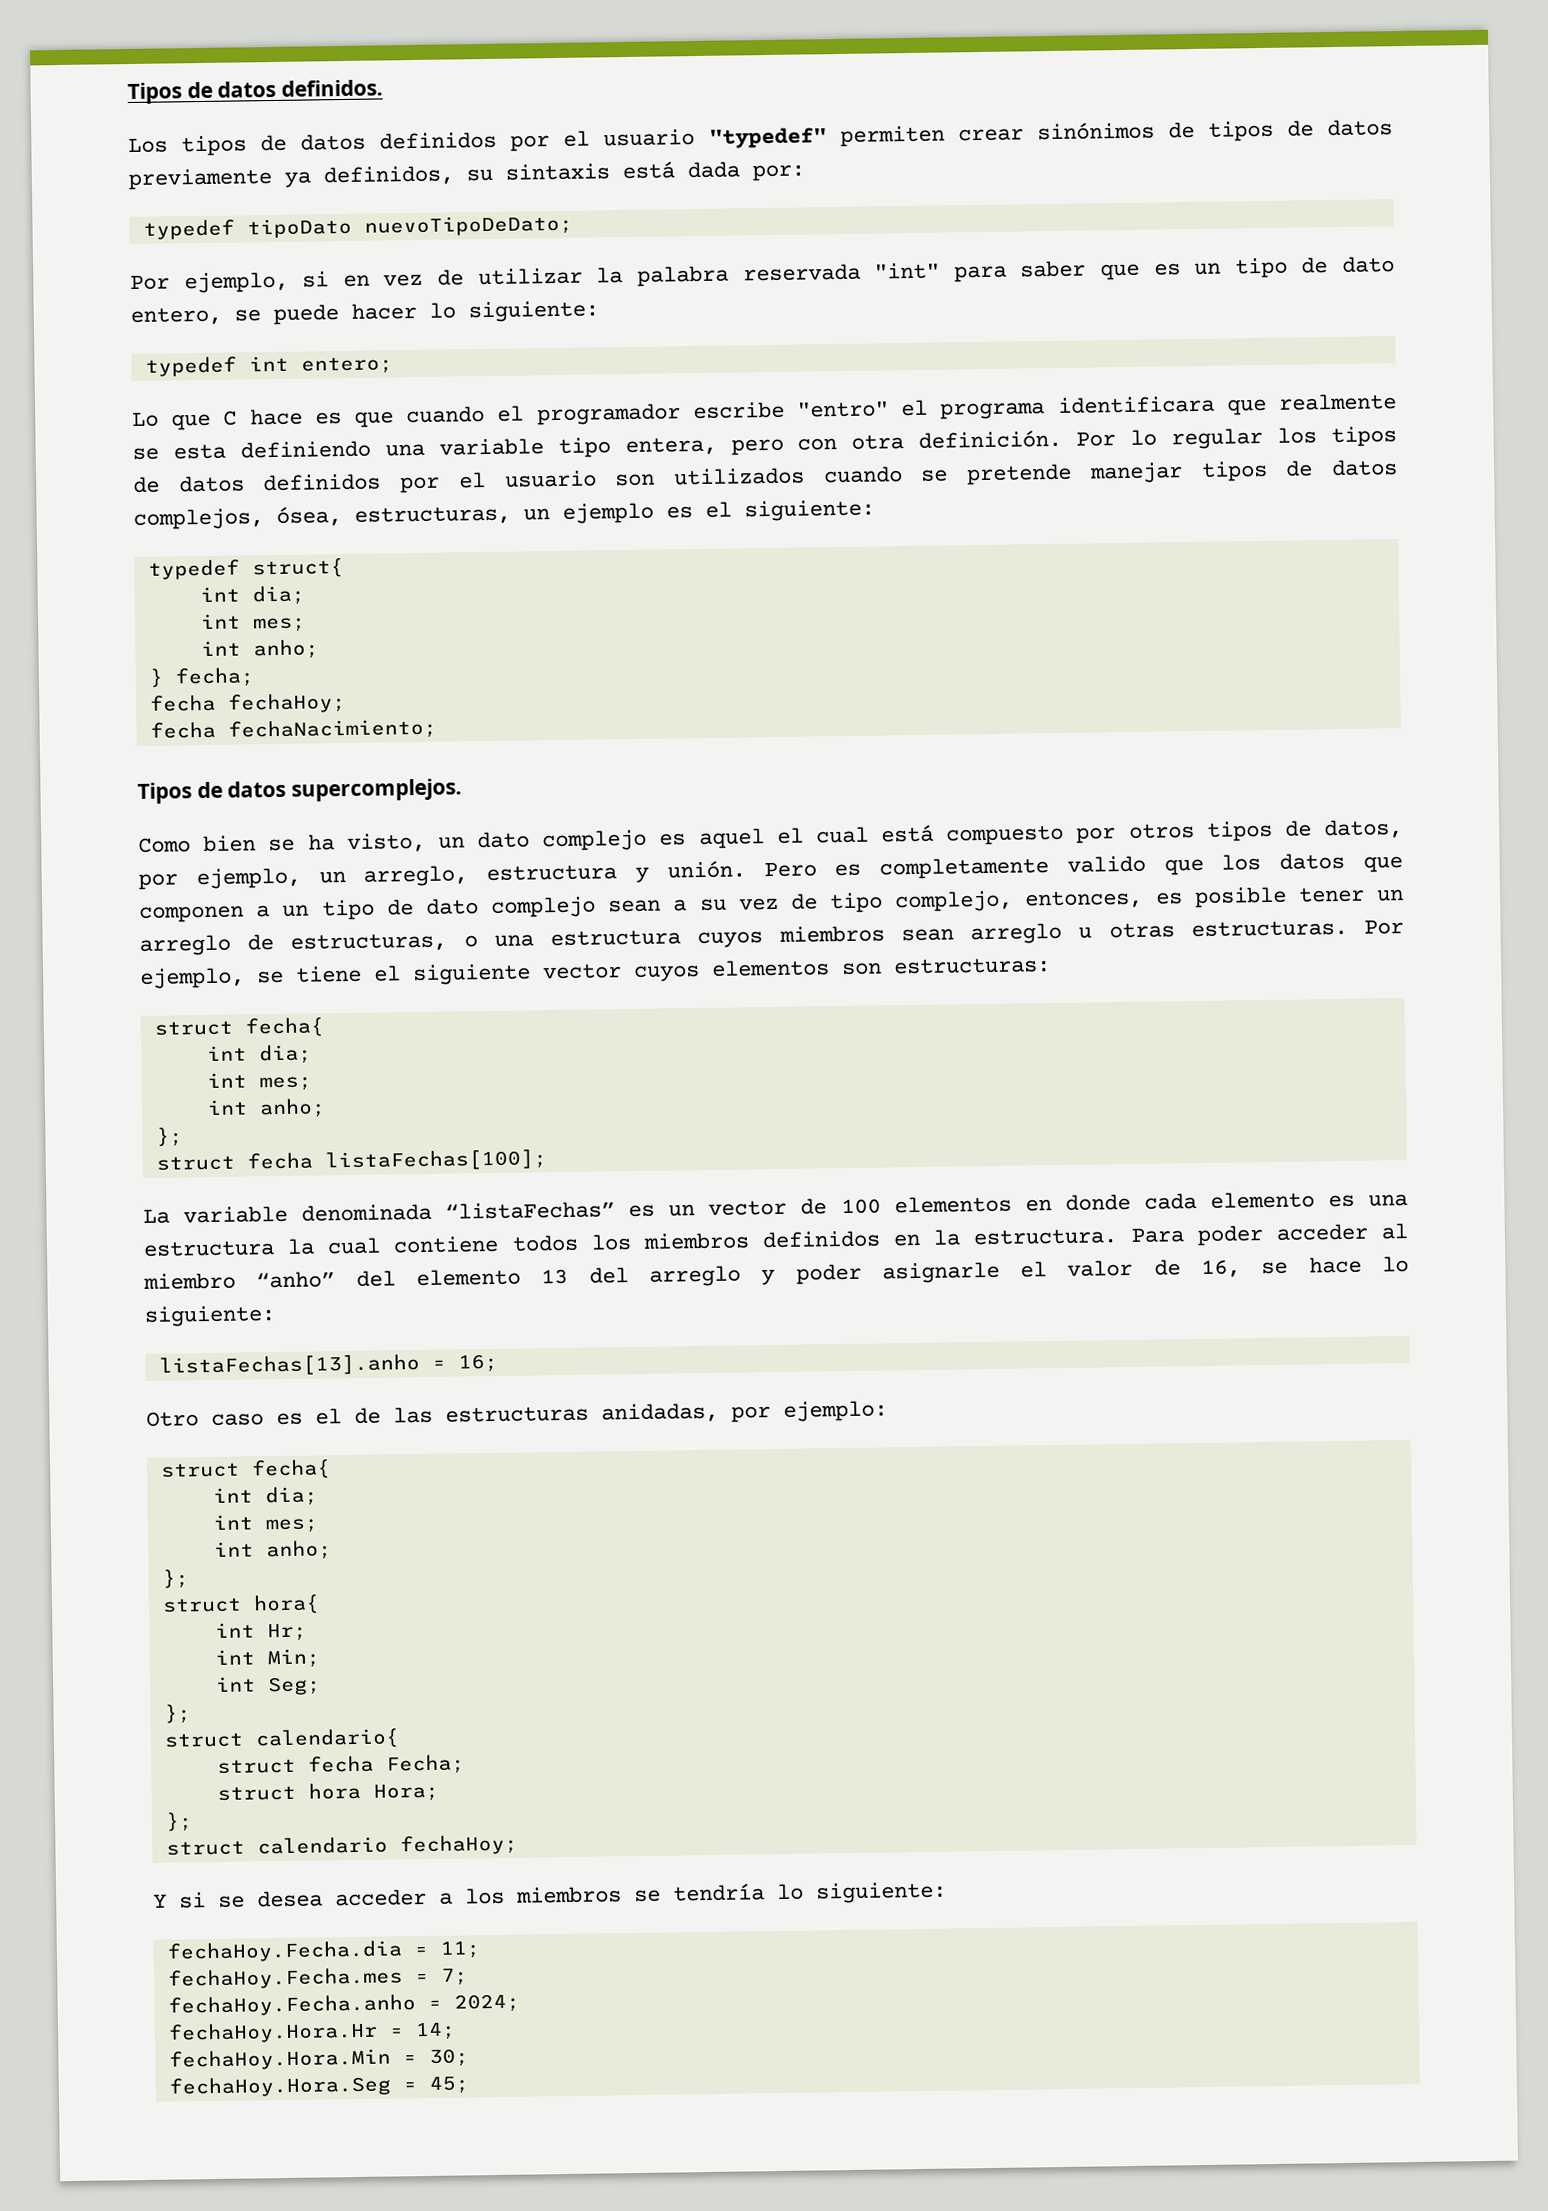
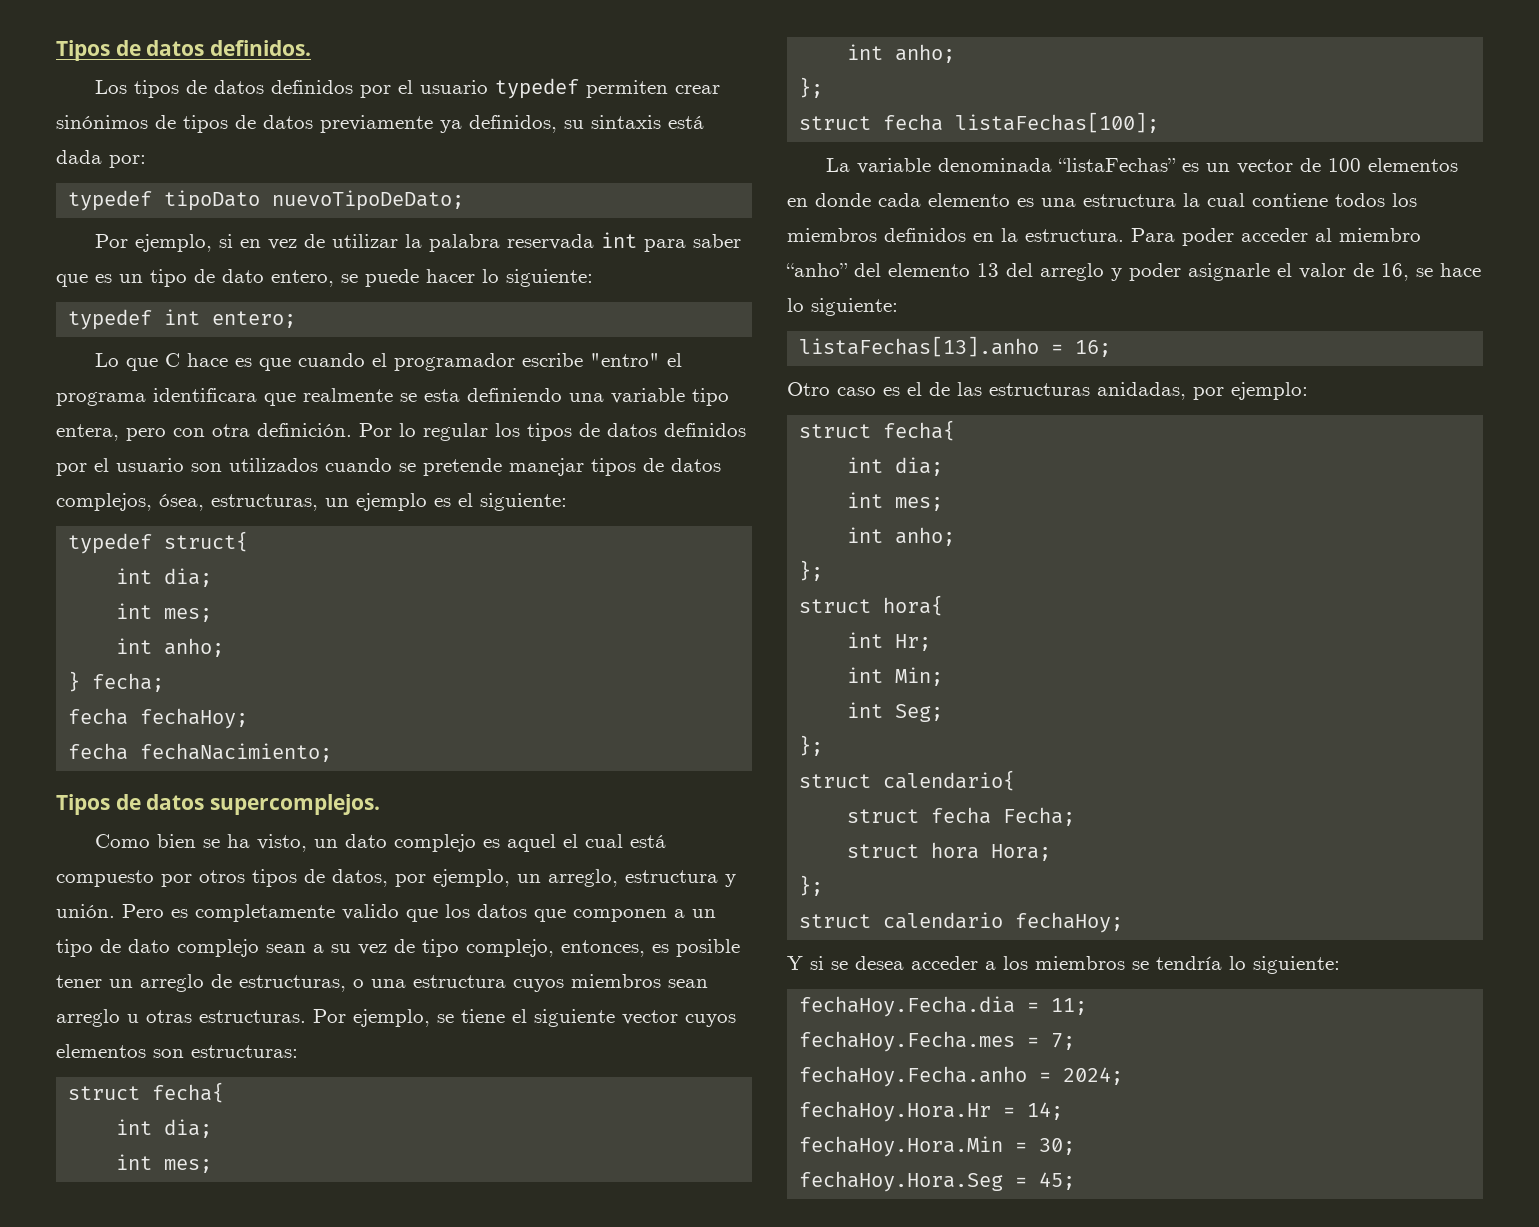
[708,127,827,149] "typedef" -> [495,78,580,99] typedef
[874,262,941,280] "int" -> [601,232,638,248] int

